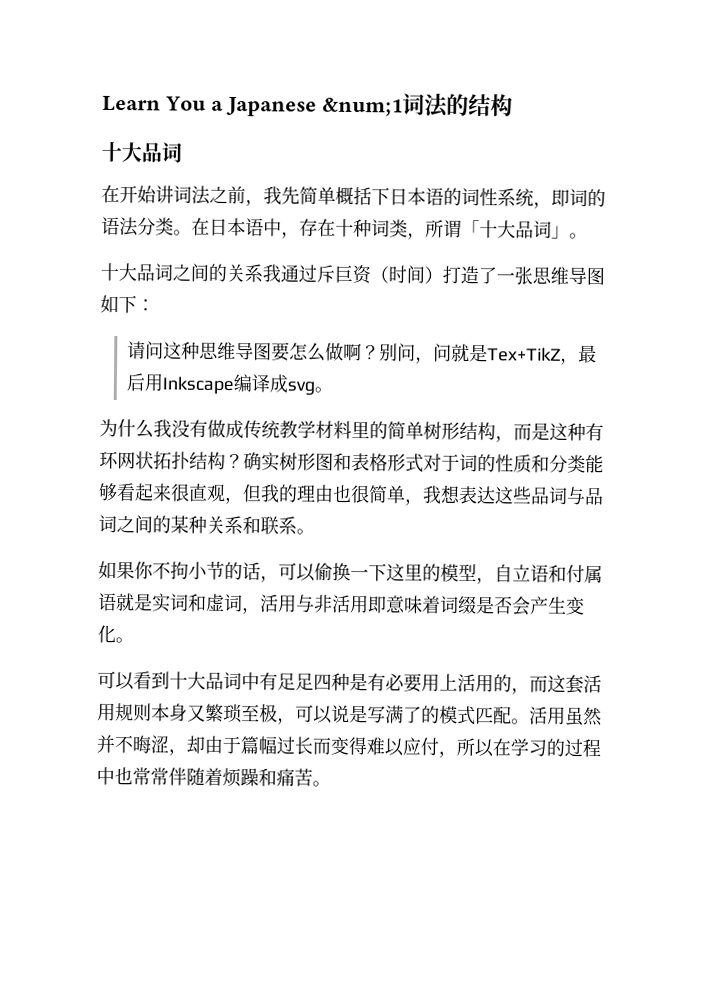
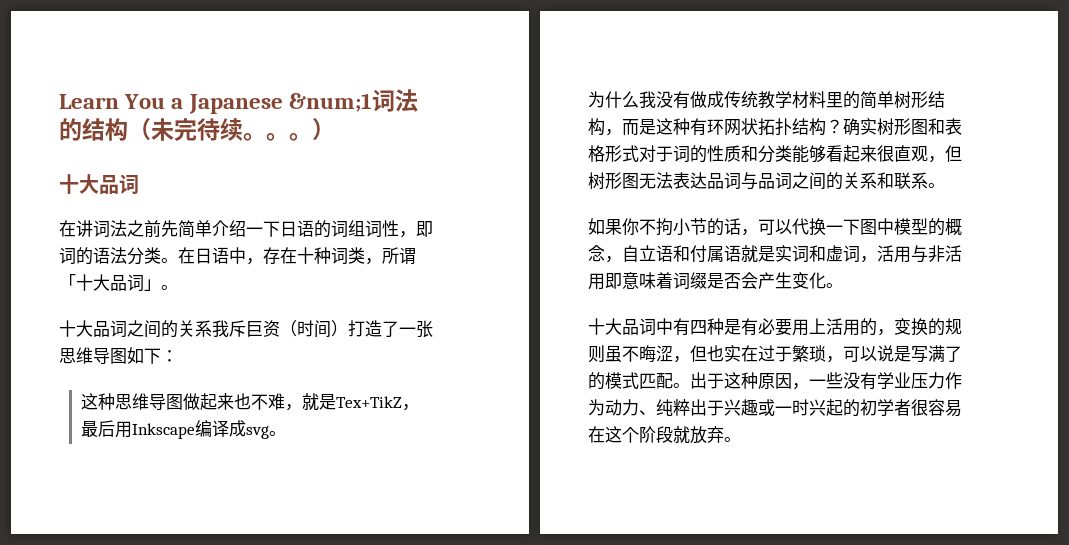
(513, 105) none -> [128,118,335,141] （未完待续。。。）
[119,185,157,204] 开始 -> (76, 228) none
[245,186,534,207] ，我先简单概括下日本语的词性系统 -> [161,220,399,238] 先简单介绍一下日语的词组词性
[227,217,246,237] 本 -> (212, 256) none
[280,264,317,283] 通过 -> (229, 328) none
[126,341,164,360] 请问 -> (178, 356) none
[270,342,452,364] 要怎么做啊？别问，问 -> [183,393,303,411] 做起来也不难，
[260,484,532,506] 我的理由也很简单，我想表达这些 -> [588,172,707,190] 树形图无法表达
[170,515,207,534] 某种 -> (843, 181) none
[314,562,477,582] 偷换一下这里的模型 -> [792,218,962,236] [588,245,605,262] 代换一下图中模型的概念
[97,670,170,691] 可以看到 -> (843, 285) none
[277,672,314,691] 足足 -> (690, 327) none
[529,674,602,694] [97,702,278,724] 而这套活用规则本身又繁琐至极 -> [894,318,962,336] [588,345,826,363] 变换的规则虽不晦涩，但也实在过于繁琐
[529,706,603,727] [96,734,601,758] [96,766,313,788] 活用虽然并不晦涩，却由于篇幅过长而变得难以应付，所以在学习的过程中也常常伴随着烦躁和痛苦 -> [690,372,962,390] [588,399,962,417] [588,426,724,444] 出于这种原因，一些没有学业压力作为动力、纯粹出于兴趣或一时兴起的初学者很容易在这个阶段就放弃

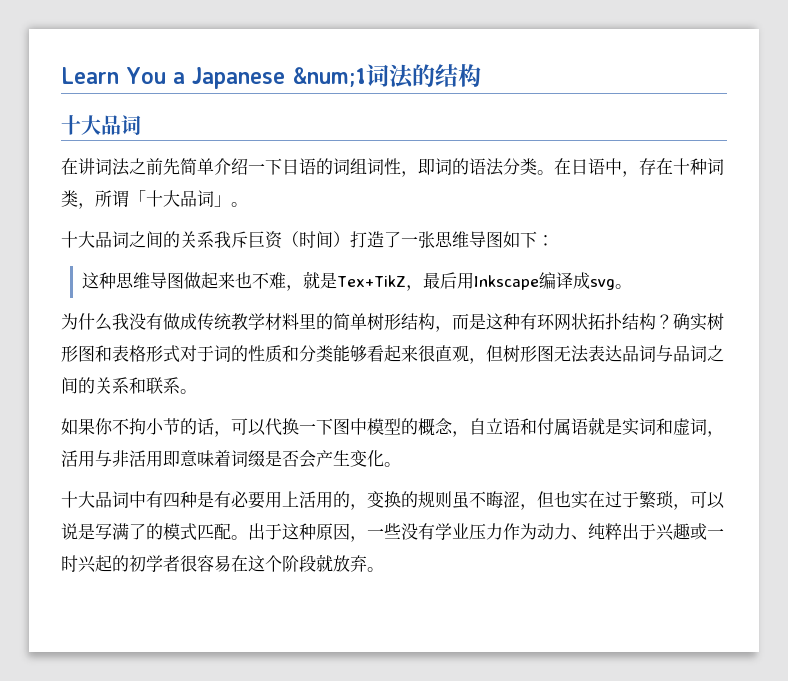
[128,118,335,141] （未完待续。。。） -> (481, 75) none

